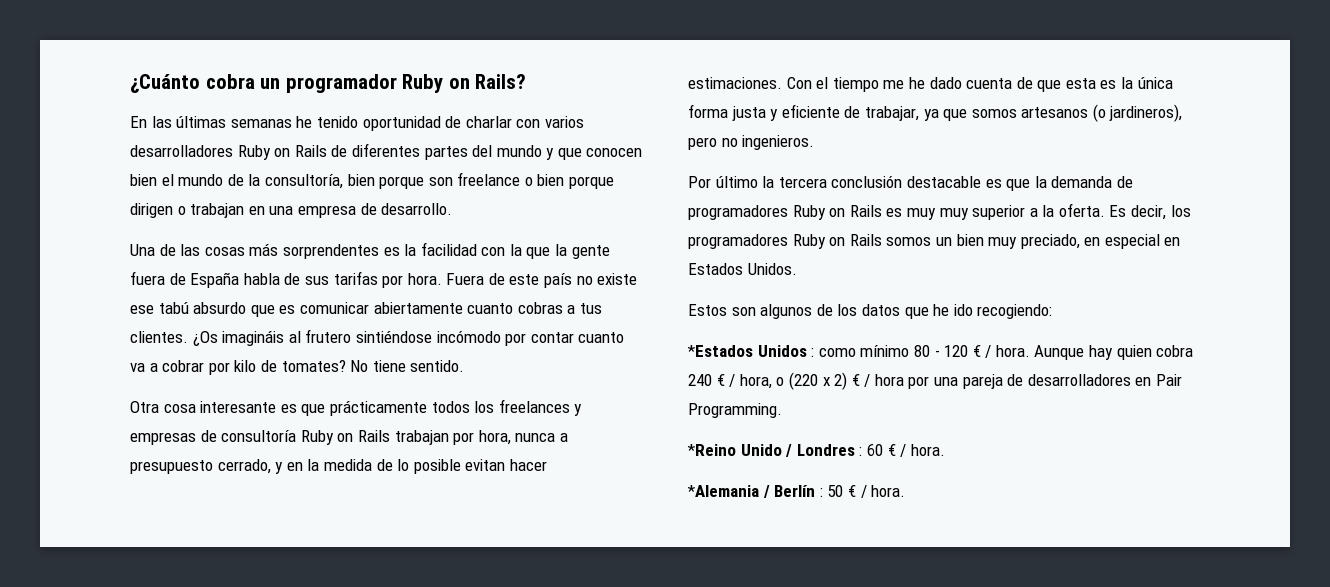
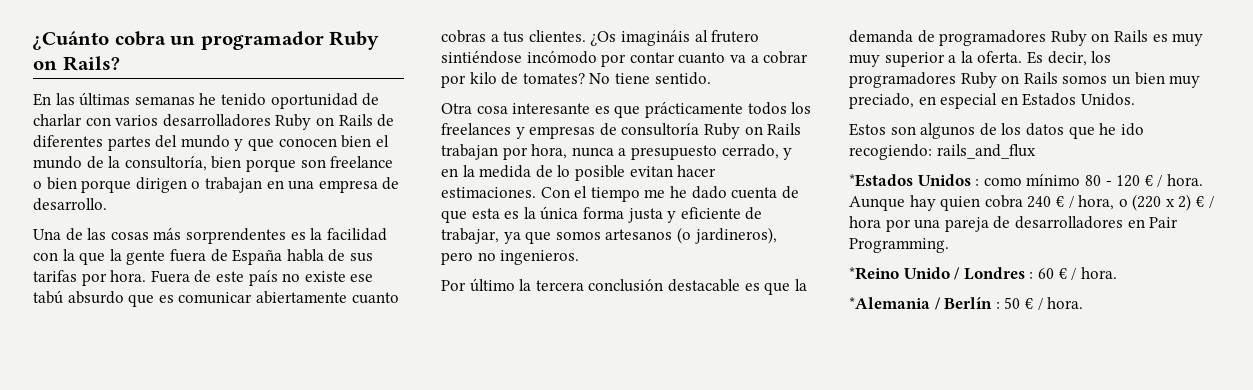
(1053, 311) none -> [936,144,1036,159] rails_and_flux

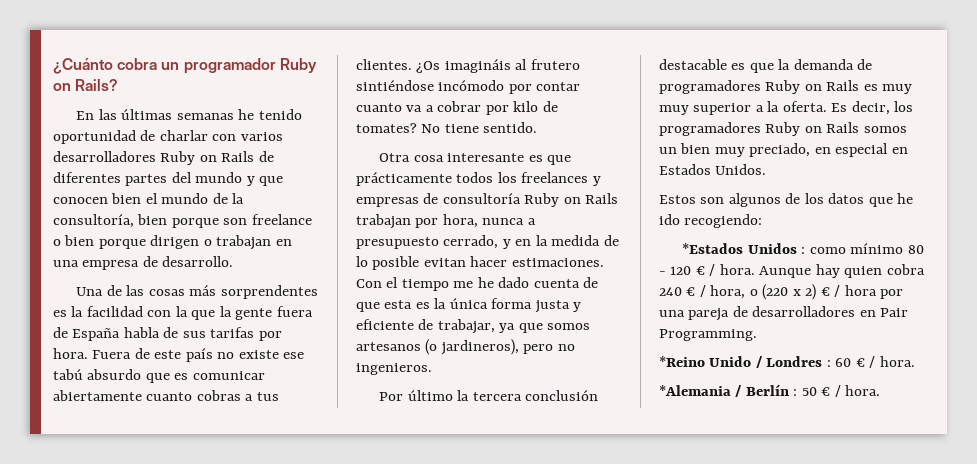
[936,144,1036,159] rails_and_flux -> (763, 221) none

